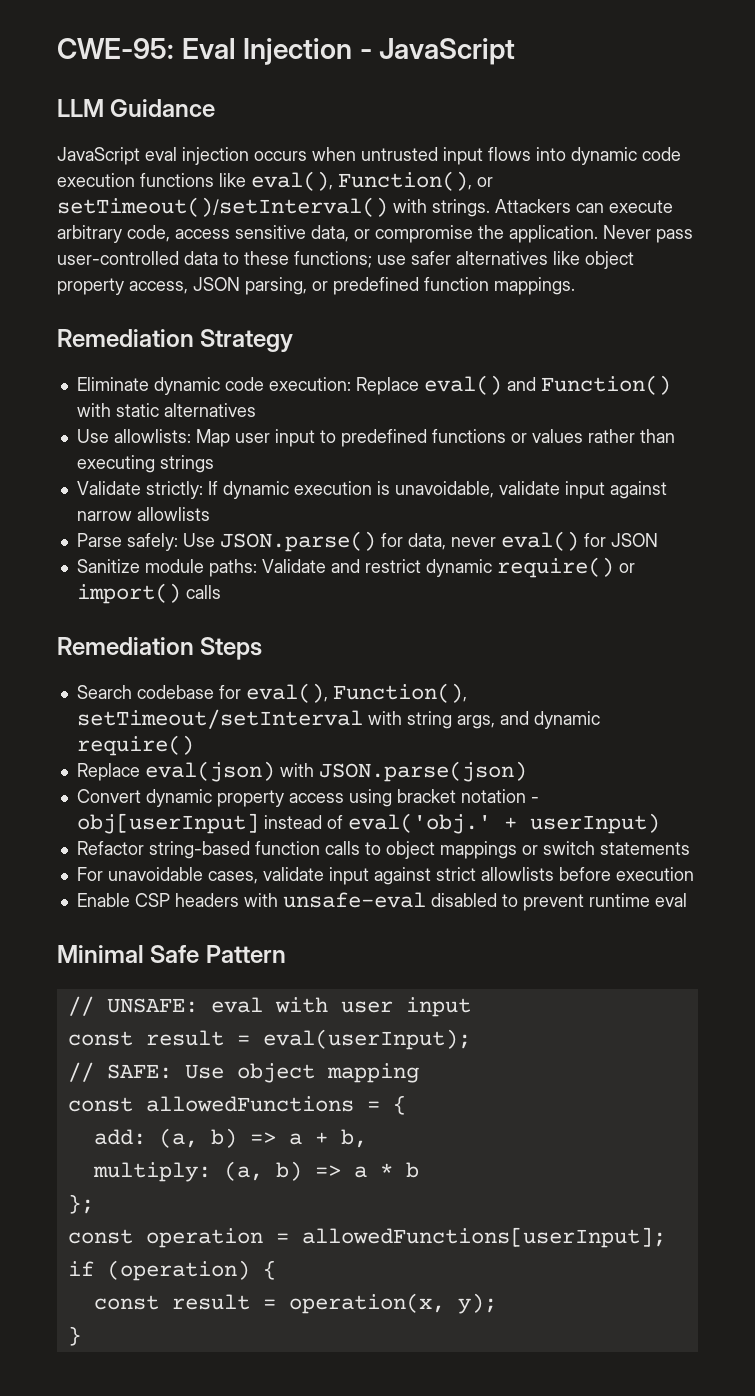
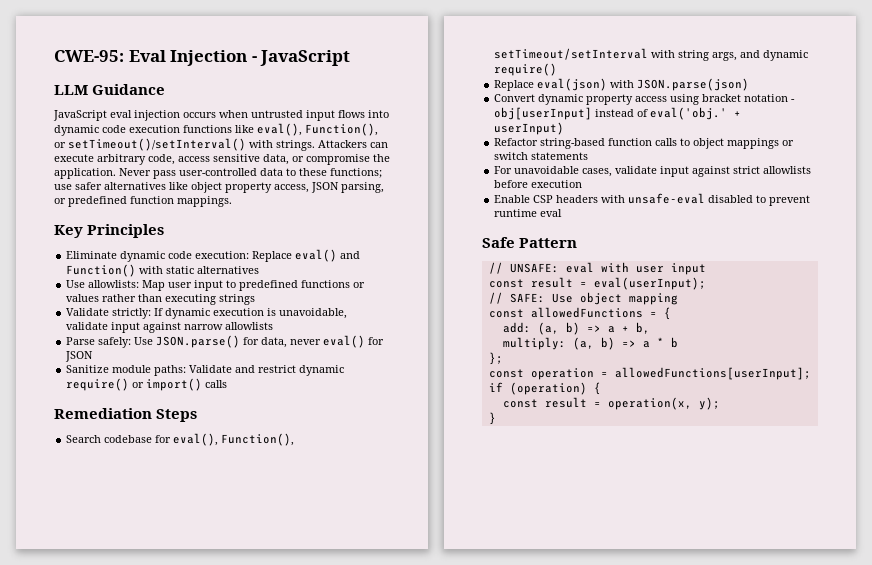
[57,329,294,352] Remediation Strategy -> [54,224,165,238] Key Principles
[57,945,144,963] Minimal -> (563, 213) none

